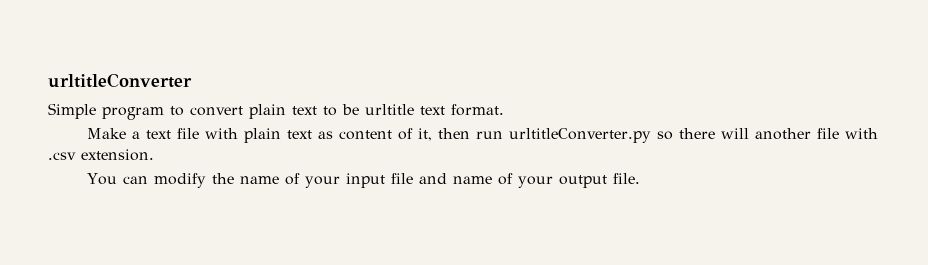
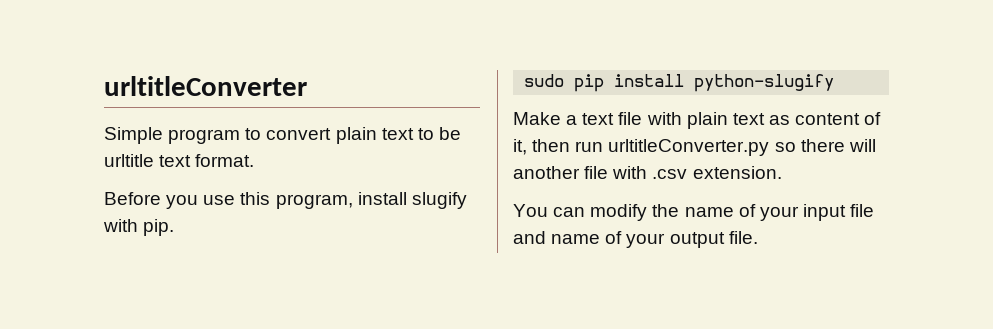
(504, 110) none -> [104,192,467,209] [103,219,175,236] [524,74,835,92] // Before you use this program, install slugify with pip. // sudo pip install python-slugify

